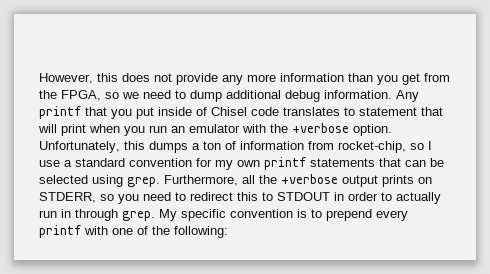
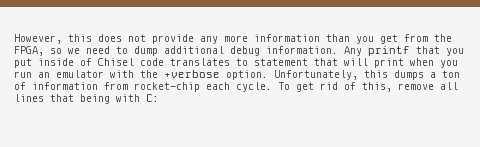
[338,141,432,153] [39,157,444,170] [39,174,432,187] [39,192,441,204] [39,209,408,221] [39,225,228,238] rocket-chip, so I use a standard convention for my own printf statements that can be selected using grep. Furthermore, all the +verbose output prints on STDERR, so you need to redirect this to STDOUT in order to actually run in through grep. My specific convention is to prepend every printf with one of the following: -> [134,82,458,92] [14,94,159,104] rocket-chip each cycle. To get rid of this, remove all lines that being with C:

